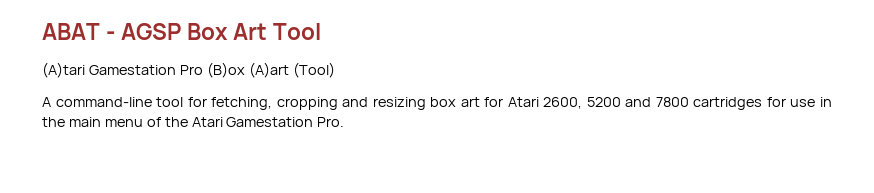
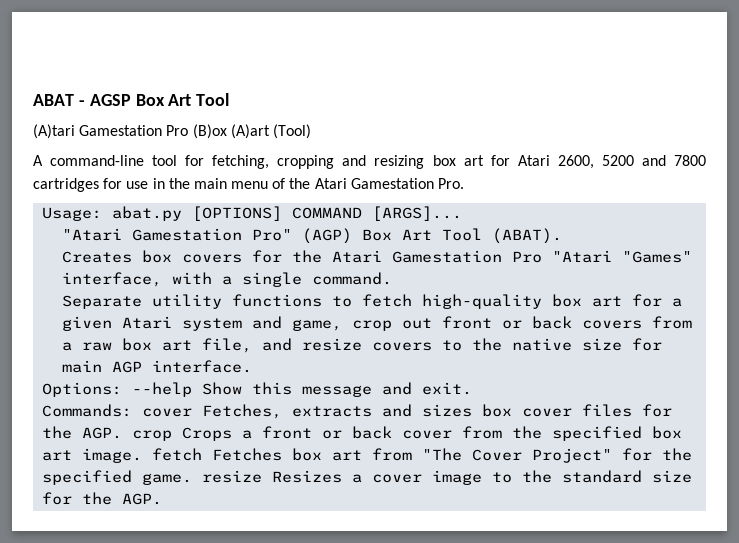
(345, 122) none -> [42,206,463,221] [62,228,563,244] [62,250,693,263] [62,272,393,287] [62,294,683,309] [62,316,693,331] [62,338,663,353] [62,360,253,373] [42,382,473,397] [42,404,673,419] [42,426,683,441] [42,448,693,463] [42,470,693,485] [42,492,163,505] // Usage: abat.py [OPTIONS] COMMAND [ARGS]... // "Atari Gamestation Pro" (AGP) Box Art Tool (ABAT). // Creates box covers for the Atari Gamestation Pro "Atari "Games" interface, with a single command. // Separate utility functions to fetch high-quality box art for a given Atari system and game, crop out front or back covers from a raw box art file, and resize covers to the native size for main AGP interface. // Options: --help Show this message and exit. // Commands: cover Fetches, extracts and sizes box cover files for the AGP. crop Crops a front or back cover from the specified box art image. fetch Fetches box art from "The Cover Project" for the specified game. resize Resizes a cover image to the standard size for the AGP.

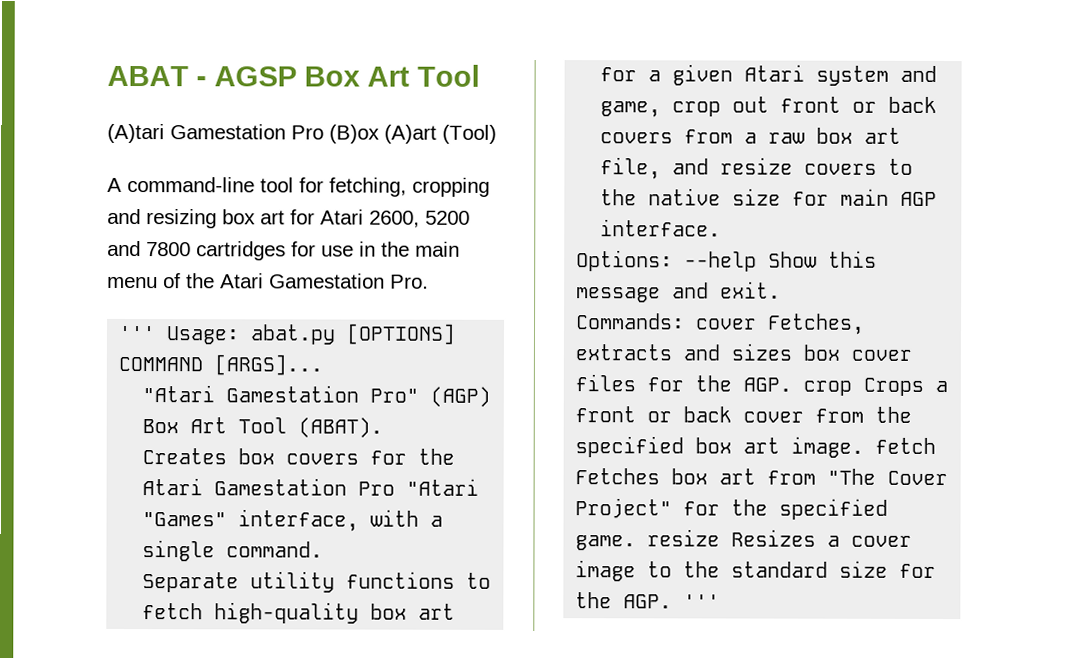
(465, 183) none -> [118,325,157,341] '''
(163, 499) none -> [683,594,721,609] '''

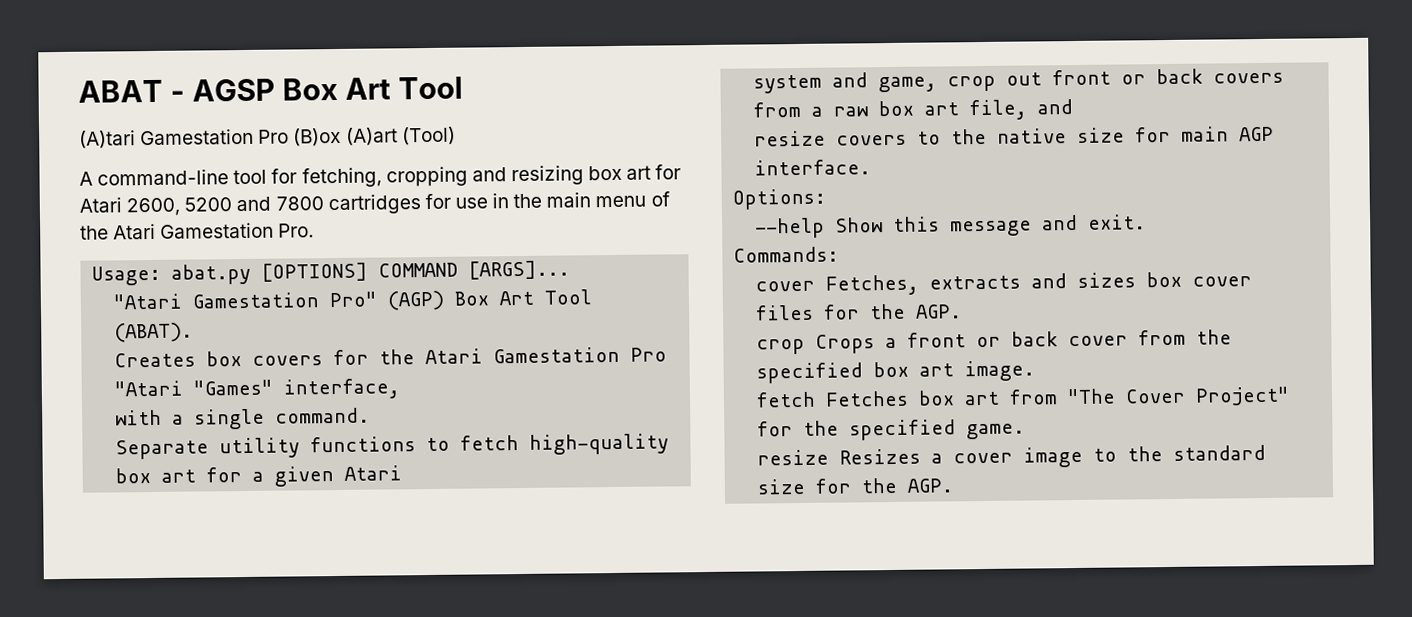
[118,325,157,341] ''' -> (315, 230) none
(360, 520) none -> (401, 389) //
(806, 73) none -> (403, 473) //
(710, 166) none -> (1074, 107) //
(674, 261) none -> (827, 199) //
(686, 321) none -> (840, 254) //
(793, 384) none -> (963, 311) //
(865, 447) none -> (1036, 371) //
(637, 543) none -> (1026, 431) //
[683,594,721,609] ''' -> (955, 485) none

